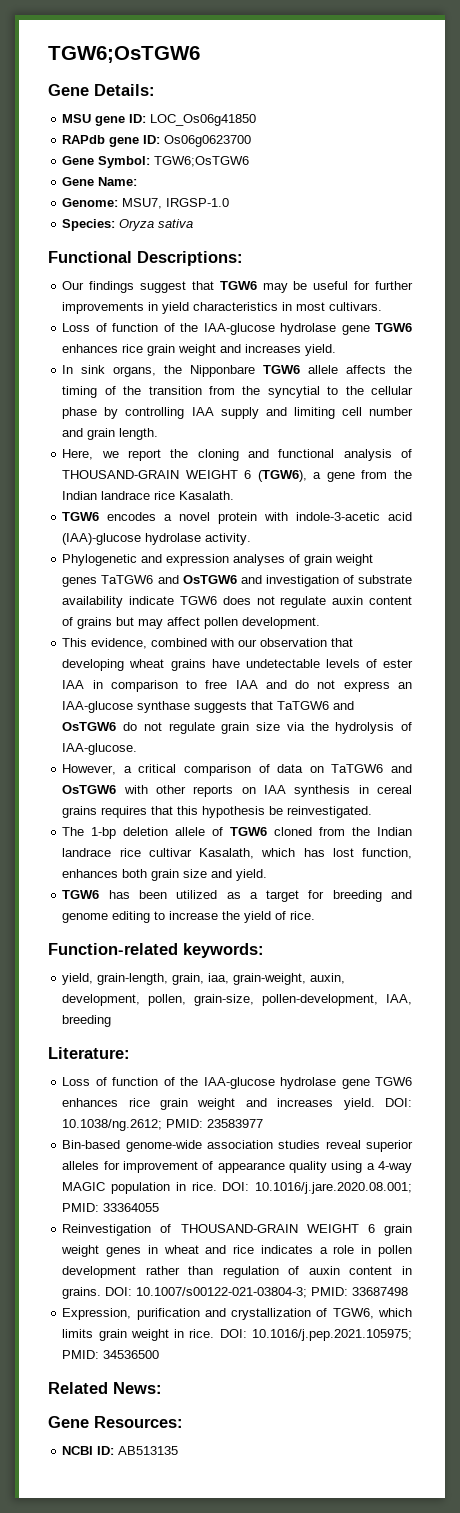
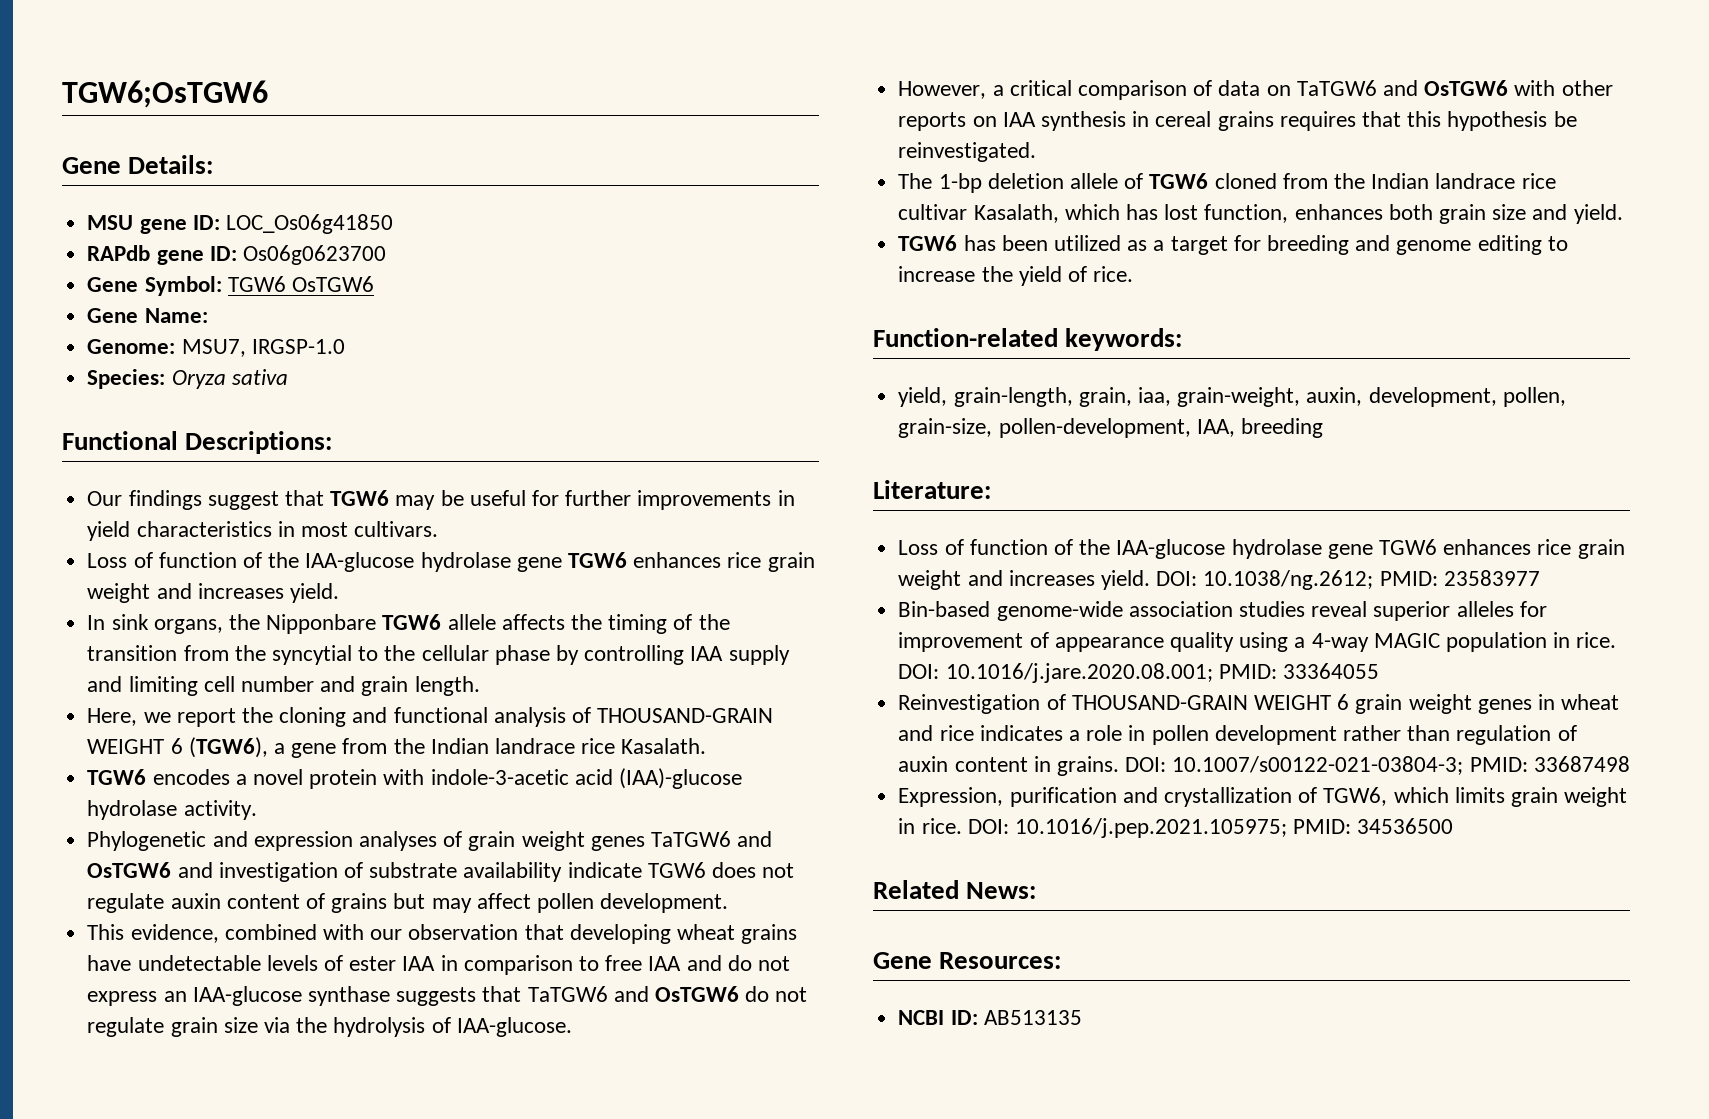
[154,156,250,167] TGW6;OsTGW6 -> [227,276,374,292] TGW6 OsTGW6

